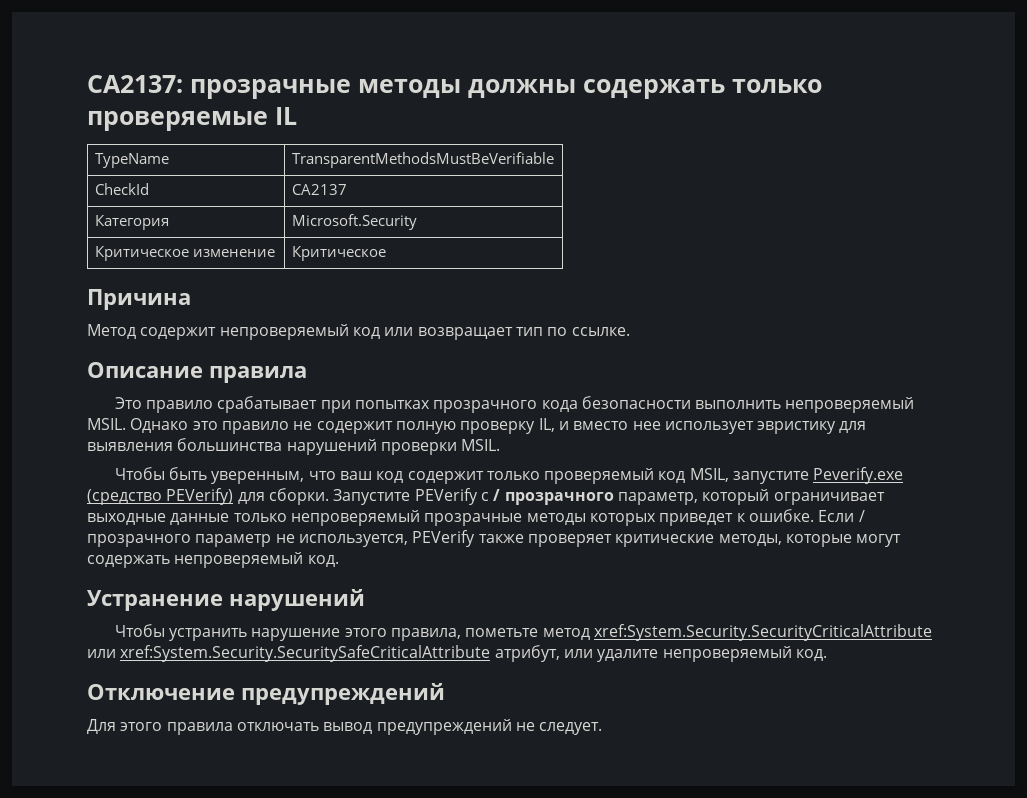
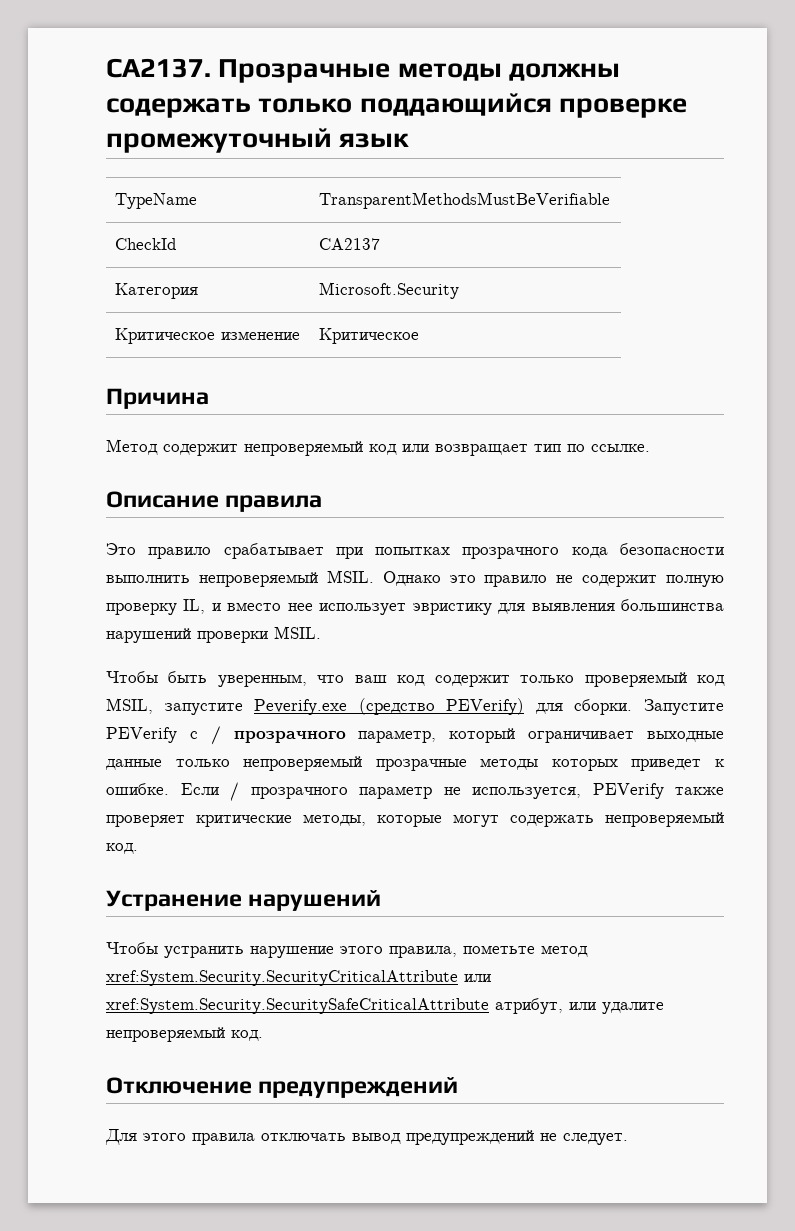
[87,75,351,99] CA2137: прозрачные -> [106,58,391,83] CA2137. Прозрачные
[87,107,297,131] проверяемые IL -> [359,93,688,118] [106,128,410,153] поддающийся проверке промежуточный язык

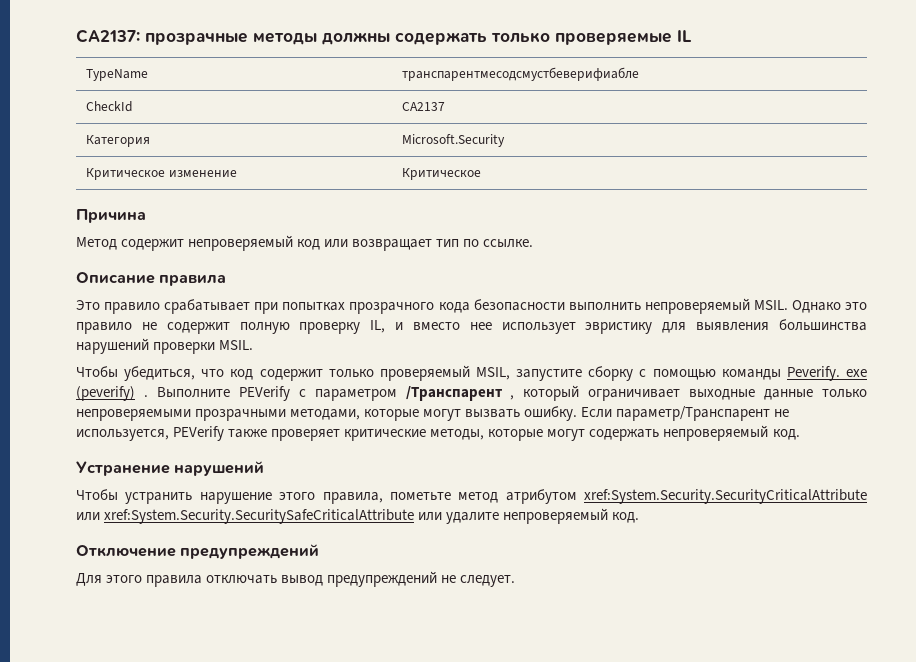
[106,58,391,83] CA2137. Прозрачные -> [76,29,248,45] CA2137: прозрачные
[359,93,688,118] [106,128,410,153] поддающийся проверке промежуточный язык -> [555,30,692,45] проверяемые IL
[319,192,611,209] TransparentMethodsMustBeVerifiable -> [402,67,640,81] транспарентмесодсмустбеверифиабле
[168,671,387,687] быть уверенным, что ваш -> [124,366,225,381] убедиться, что
[697,675,726,686] код -> (470, 373) none
[254,698,724,715] [106,726,437,745] Peverify.exe (средство PEVerify) для сборки. Запустите PEVerify с / прозрачного параметр, -> [588,366,867,381] [76,386,515,401] сборку с помощью команды Peverify. exe (peverify) . Выполните PEVerify с параметром /Транспарент ,
[243,756,725,771] [106,782,432,801] непроверяемый прозрачные методы которых приведет к ошибке. Если / прозрачного параметр -> [76,406,771,421] непроверяемыми прозрачными методами, которые могут вызвать ошибку. Если параметр/Транспарент
(588, 951) none -> [505,489,577,504] атрибутом
[495,998,563,1014] атрибут, -> (415, 516) none

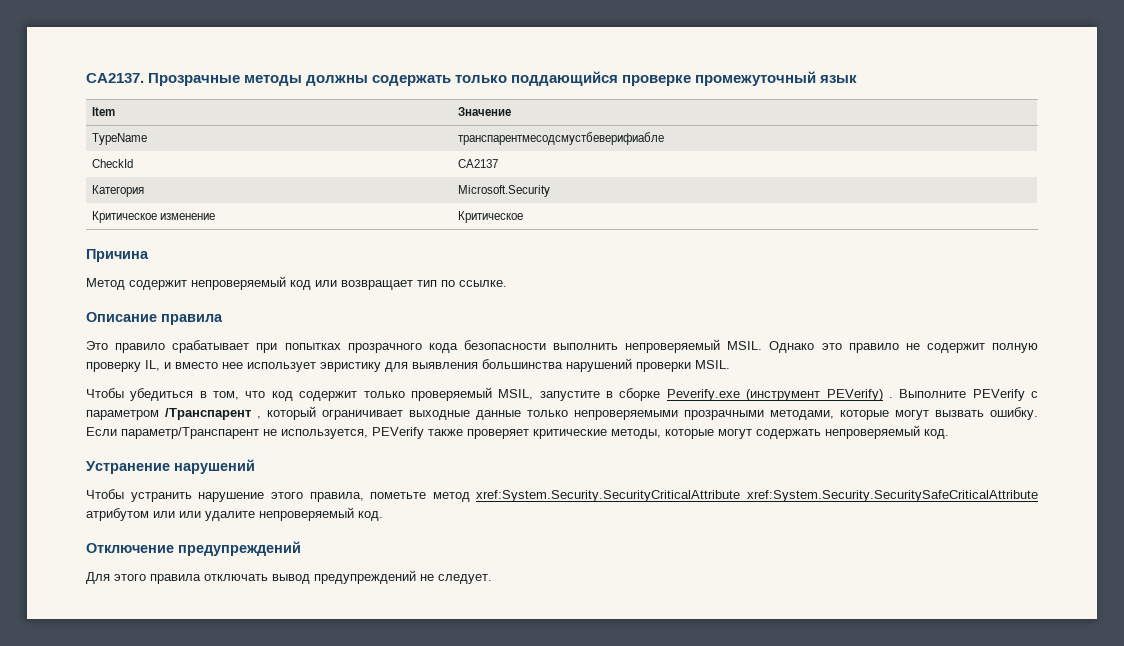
[76,29,248,45] CA2137: прозрачные -> [86,73,241,86] CA2137. Прозрачные
[555,30,692,45] проверяемые IL -> [511,71,858,86] [92,107,116,116] [458,107,512,116] поддающийся проверке промежуточный язык // Item | Значение
[124,366,196,381] убедиться, -> [130,388,240,401] убедиться в том,
[588,366,867,381] [76,386,135,401] сборку с помощью команды Peverify. exe (peverify) -> [606,388,883,401] в сборке Peverify.exe (инструмент PEVerify)
[505,489,867,504] [76,509,415,524] атрибутом xref:System.Security.SecurityCriticalAttribute или xref:System.Security.SecuritySafeCriticalAttribute -> [476,490,1038,502] [86,508,175,521] xref:System.Security.SecurityCriticalAttribute xref:System.Security.SecuritySafeCriticalAttribute атрибутом или

